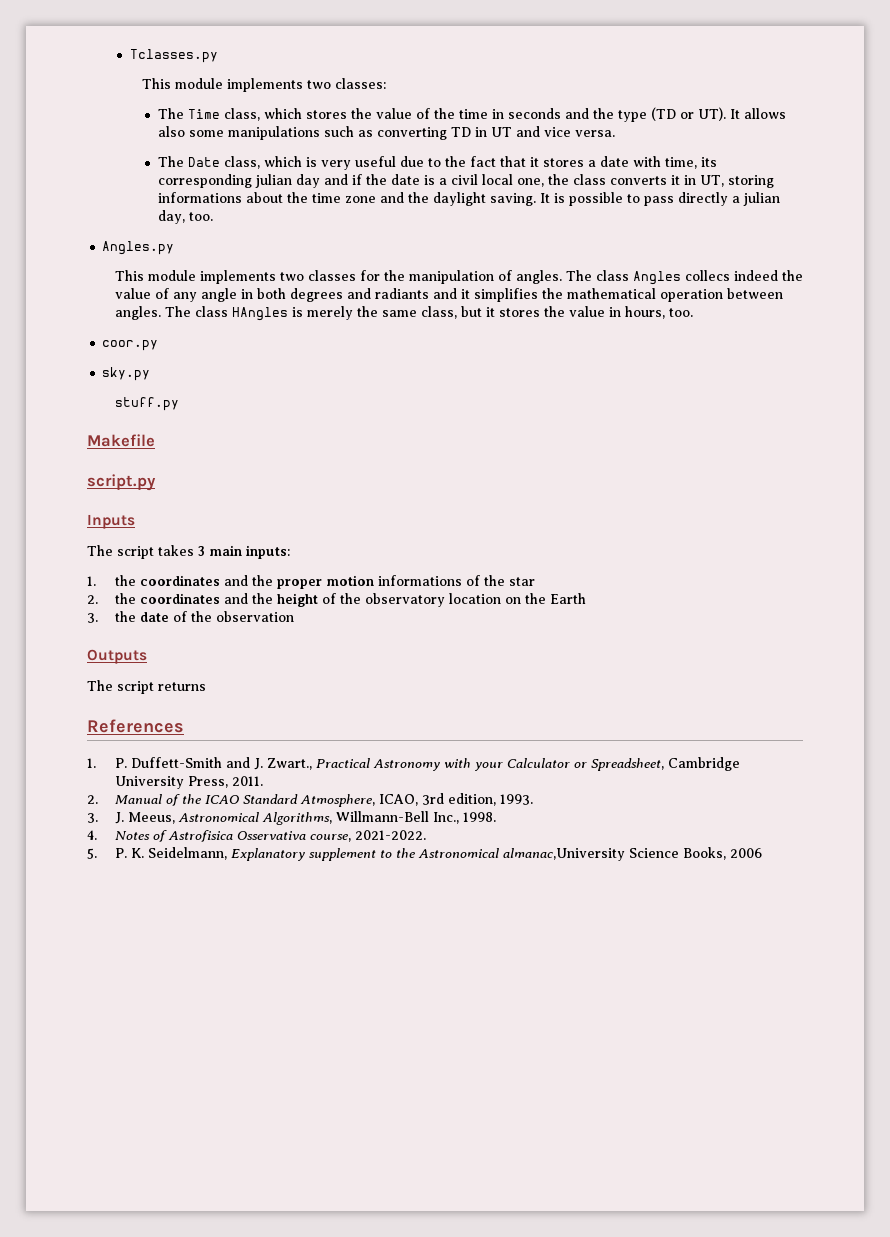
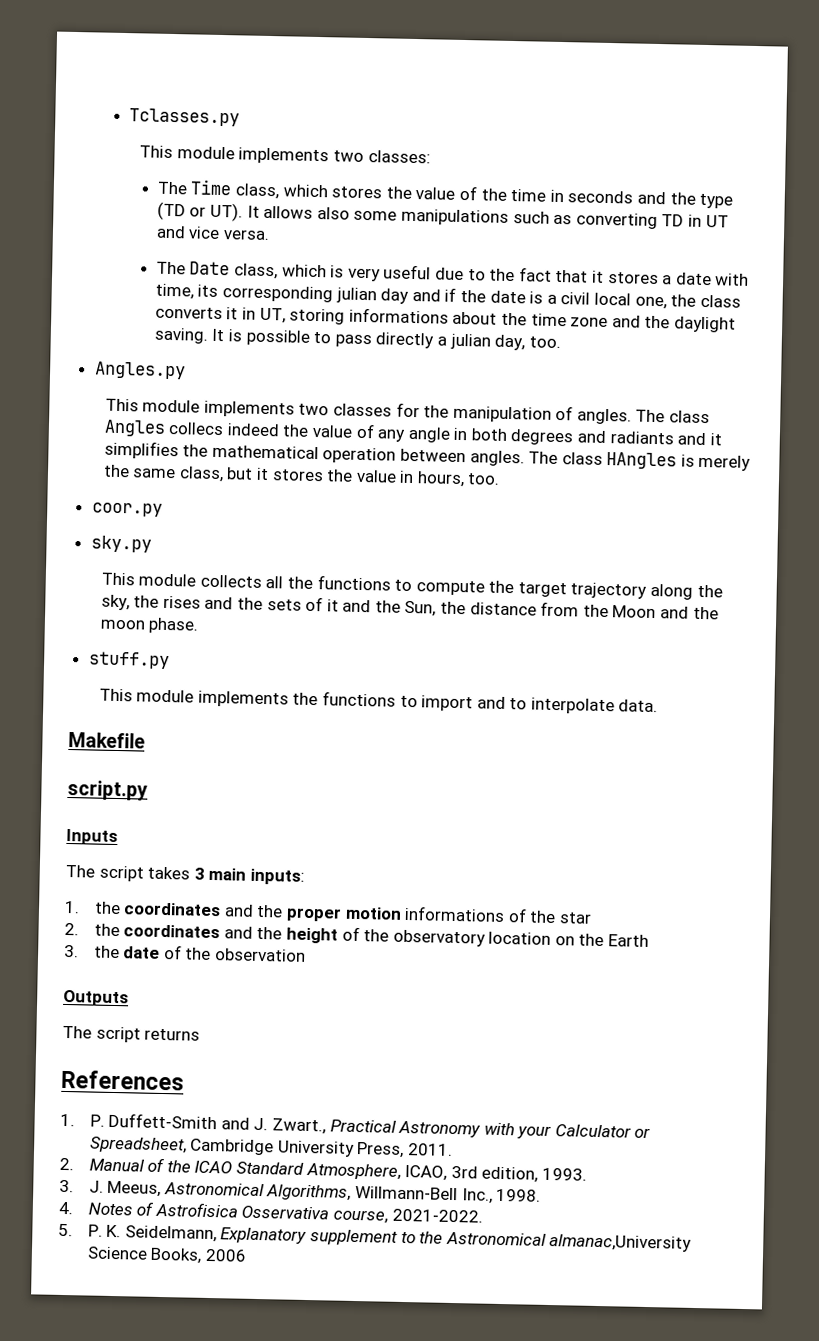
[114,397,179,411] stuff.py -> [100,572,723,600] [100,594,719,620] [99,617,200,634] [87,651,170,670] [98,688,659,715] This module collects all the functions to compute the target trajectory along the sky, the rises and the sets of it and the Sun, the distance from the Moon and the moon phase. // stuff.py // This module implements the functions to import and to interpolate data.

